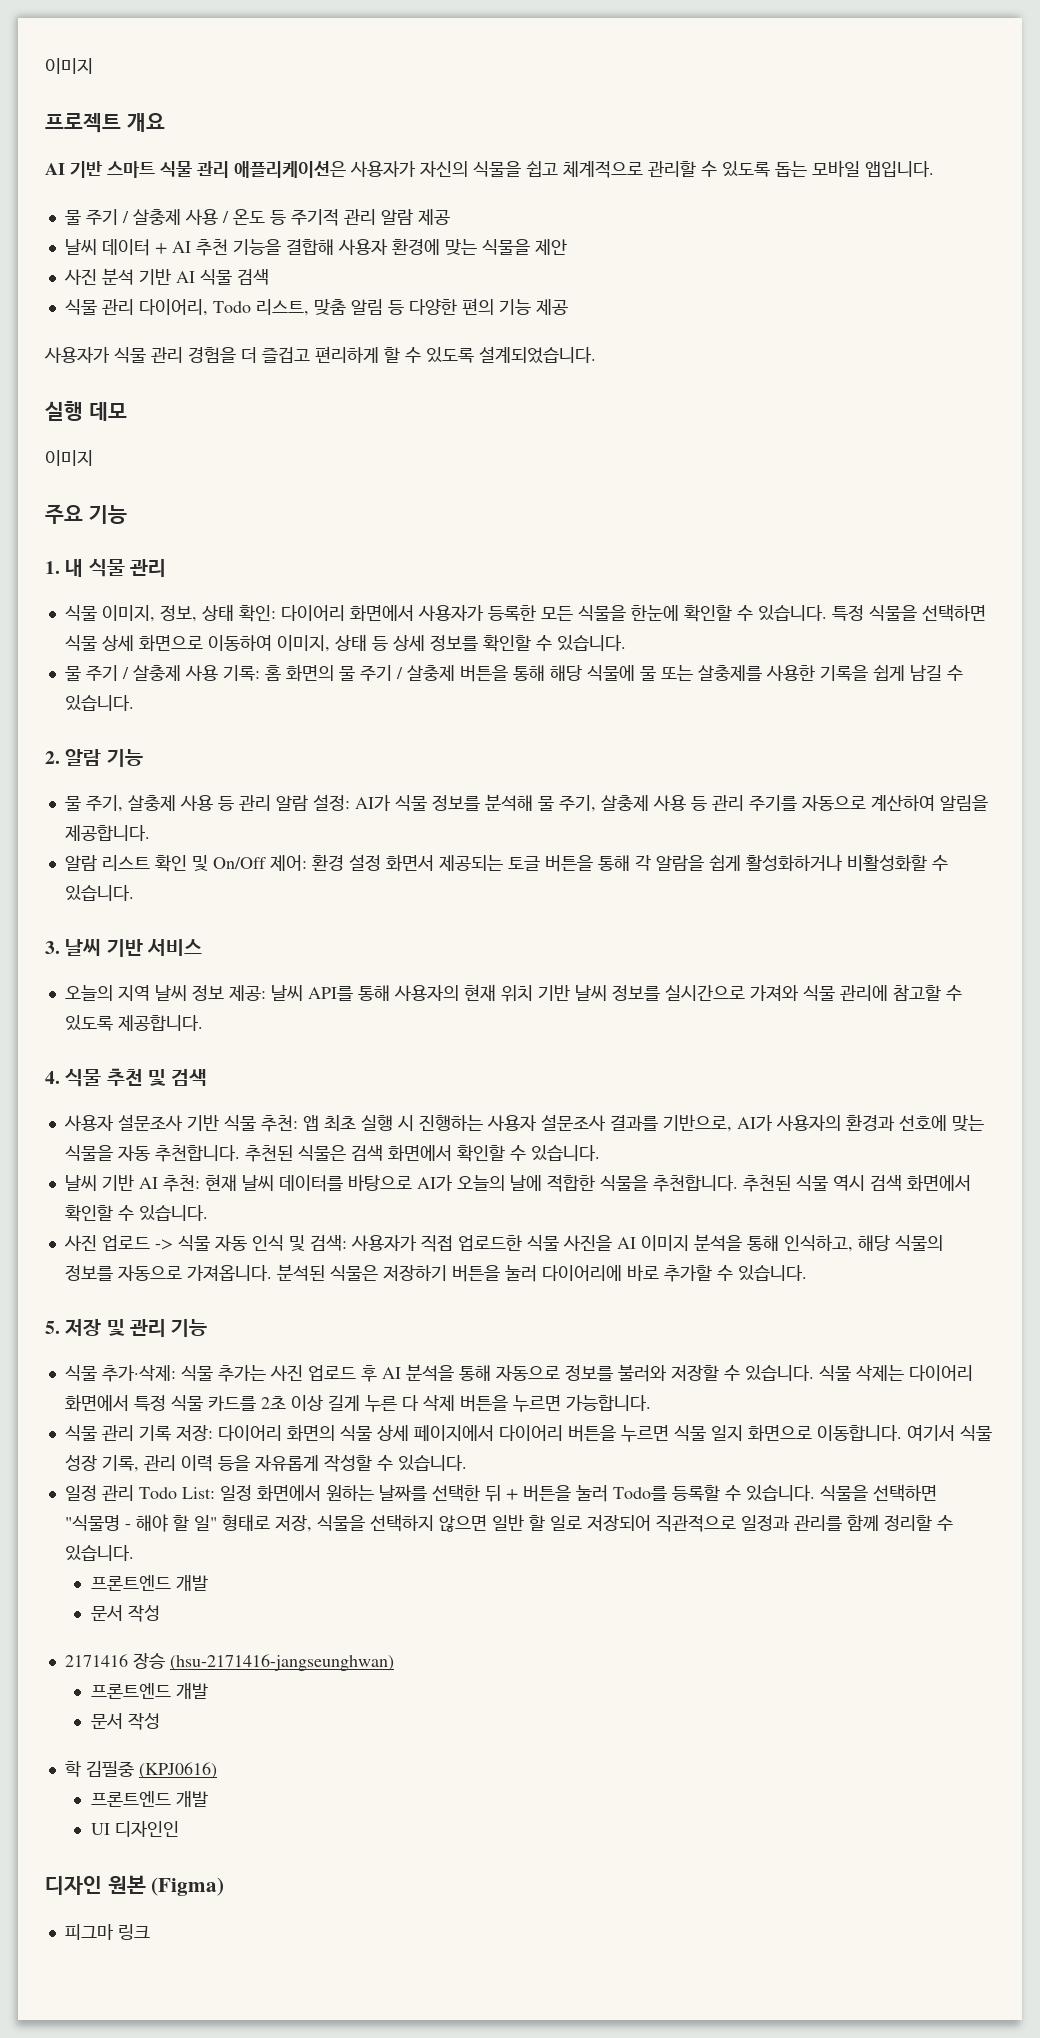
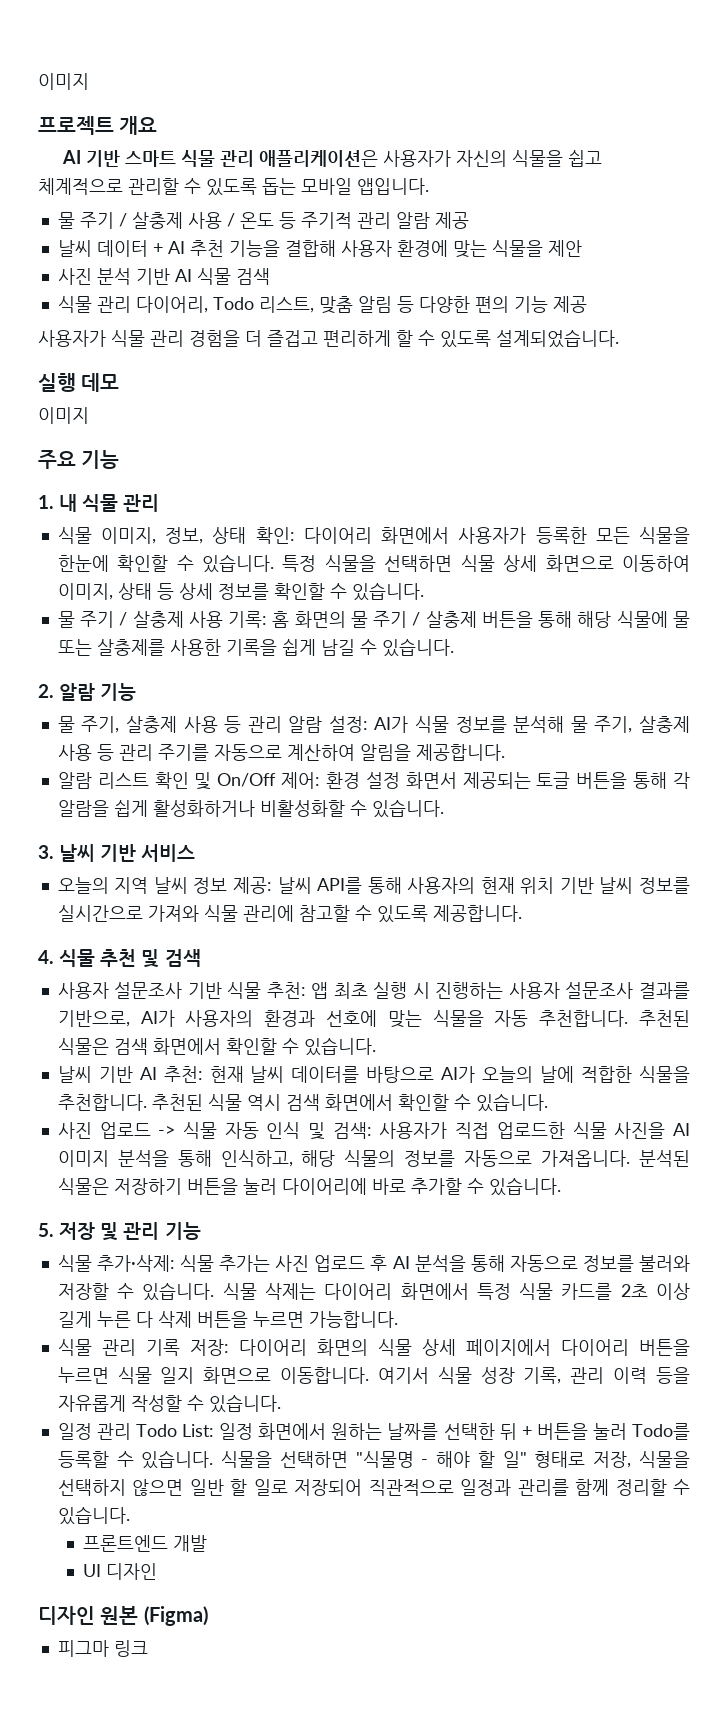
[90,1604,160,1622] [64,1653,394,1671] [90,1683,208,1699] [90,1712,160,1730] [64,1761,217,1779] [90,1791,208,1807] // 문서 작성 // 2171416 장승 (hsu-2171416-jangseunghwan) // 프론트엔드 개발 // 문서 작성 // 학 김필중 (KPJ0616) // 프론트엔드 개발 -> (208, 1543) none
[114,1821,179,1837] 디자인인 -> [106,1563,158,1580] 디자인

